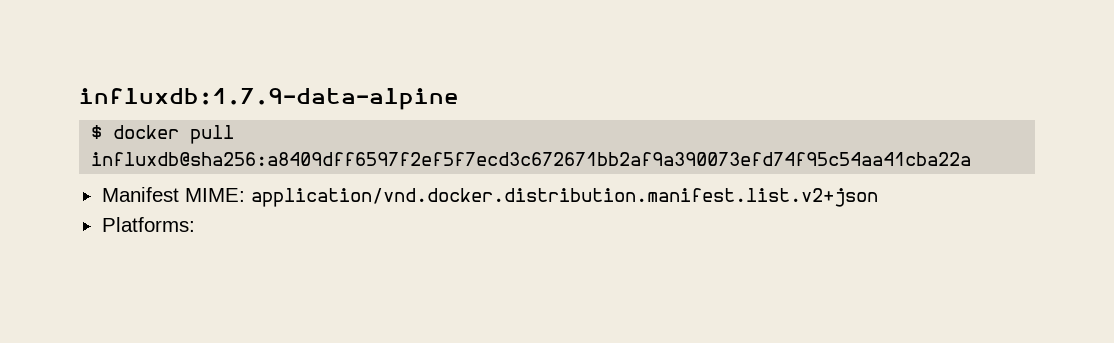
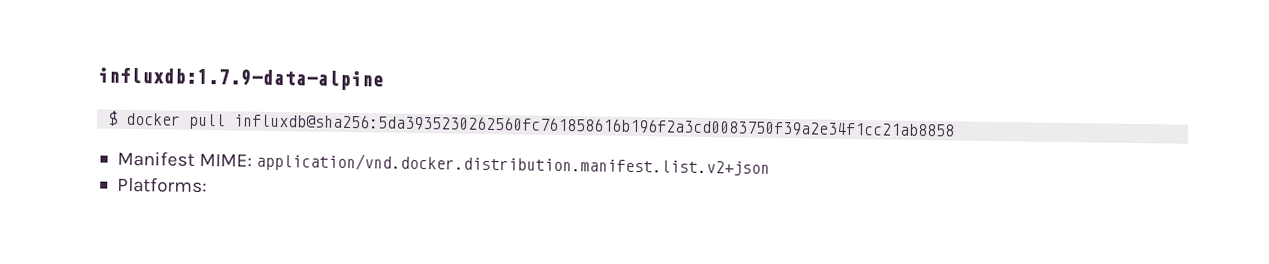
[91,152,972,166] influxdb@sha256:a8409dff6597f2ef5f7ecd3c672671bb2af9a390073efd74f95c54aa41cba22a -> [234,113,956,138] influxdb@sha256:5da3935230262560fc761858616b196f2a3cd0083750f39a2e34f1cc21ab8858

